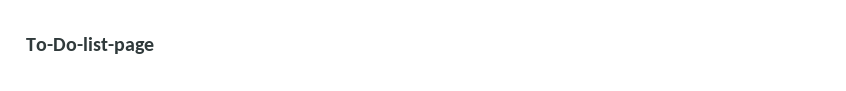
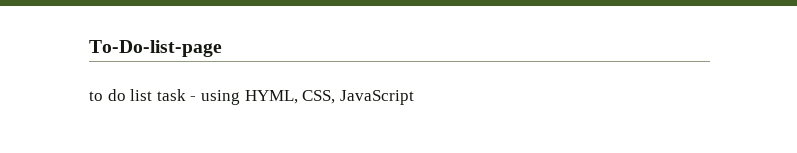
(154, 45) none -> [89,89,414,105] // to do list task - using HYML, CSS, JavaScript

